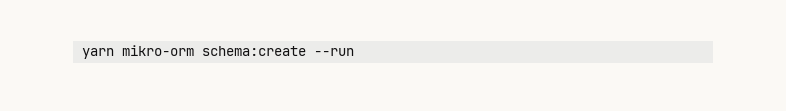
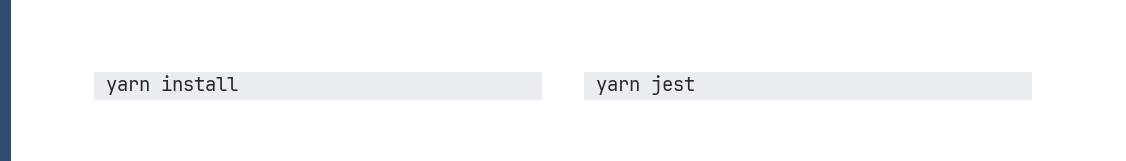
[81,45,354,59] yarn mikro-orm schema:create --run -> [106,75,238,95] [596,75,695,95] yarn install // yarn jest

